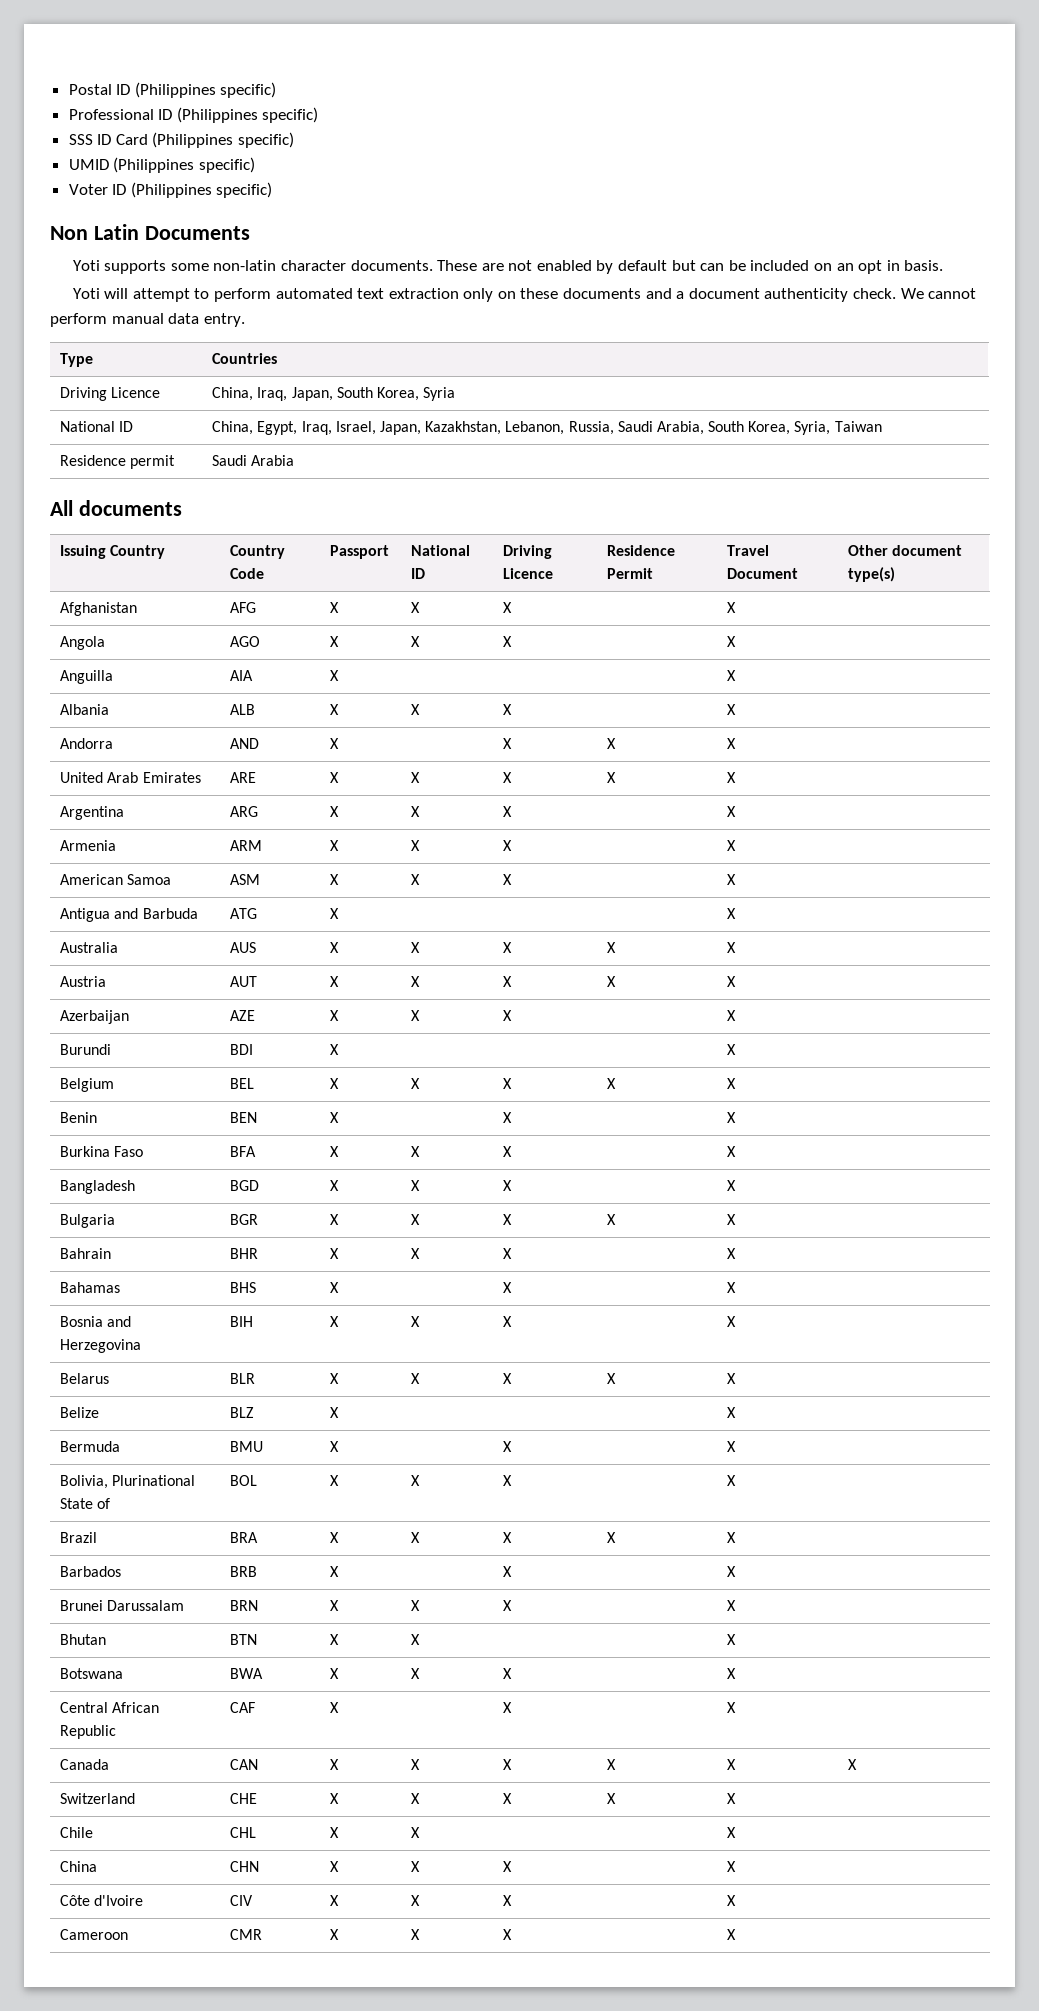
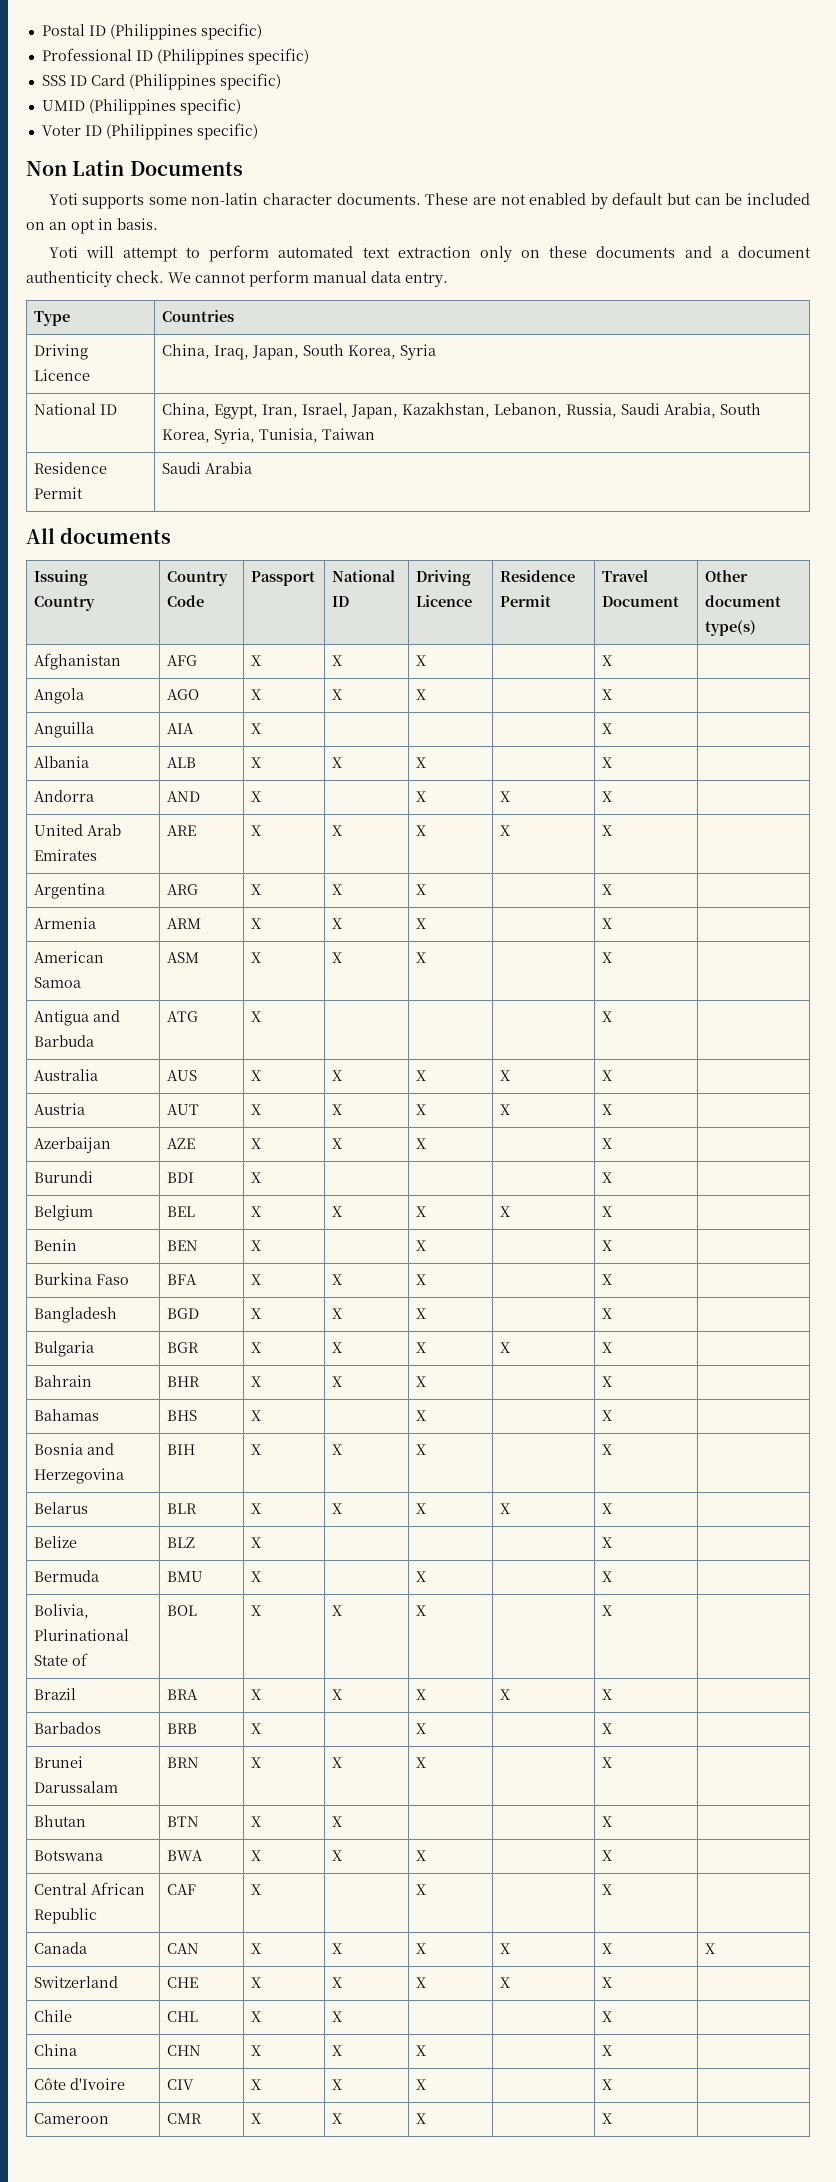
[301,421,332,435] Iraq, -> [262,404,299,418] Iran,
(831, 428) none -> [259,428,319,443] Tunisia,
[130,455,176,469] permit -> [34,487,84,499] Permit

